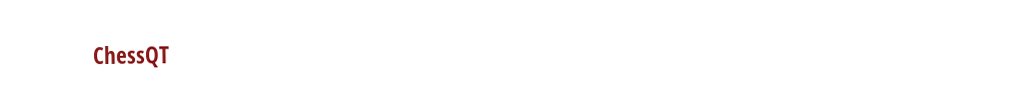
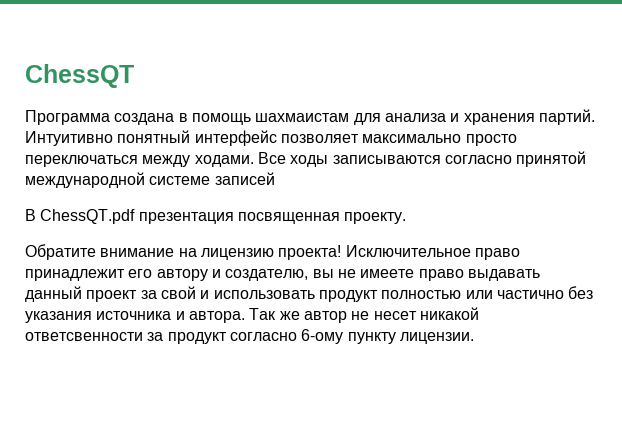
(170, 57) none -> [25,109,595,125] [25,130,517,146] [25,151,587,167] [25,172,275,188] [25,209,407,224] [25,244,520,260] [25,269,540,281] [25,286,594,302] [25,307,479,323] [25,329,474,344] // Программа создана в помощь шахмаистам для анализа и хранения партий. Интуитивно понятный интерфейс позволяет максимально просто переключаться между ходами. Все ходы записываются согласно принятой международной системе записей // В ChessQT.pdf презентация посвященная проекту. // Обратите внимание на лицензию проекта! Исключительное право принадлежит его автору и создателю, вы не имеете право выдавать данный проект за свой и использовать продукт полностью или частично без указания источника и автора. Так же автор не несет никакой ответсвенности за продукт согласно 6-ому пункту лицензии.

